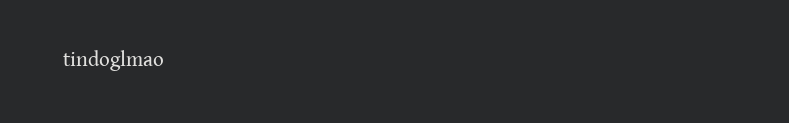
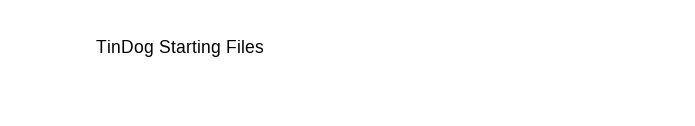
[63,50,164,71] tindoglmao -> [96,40,264,57] TinDog Starting Files

